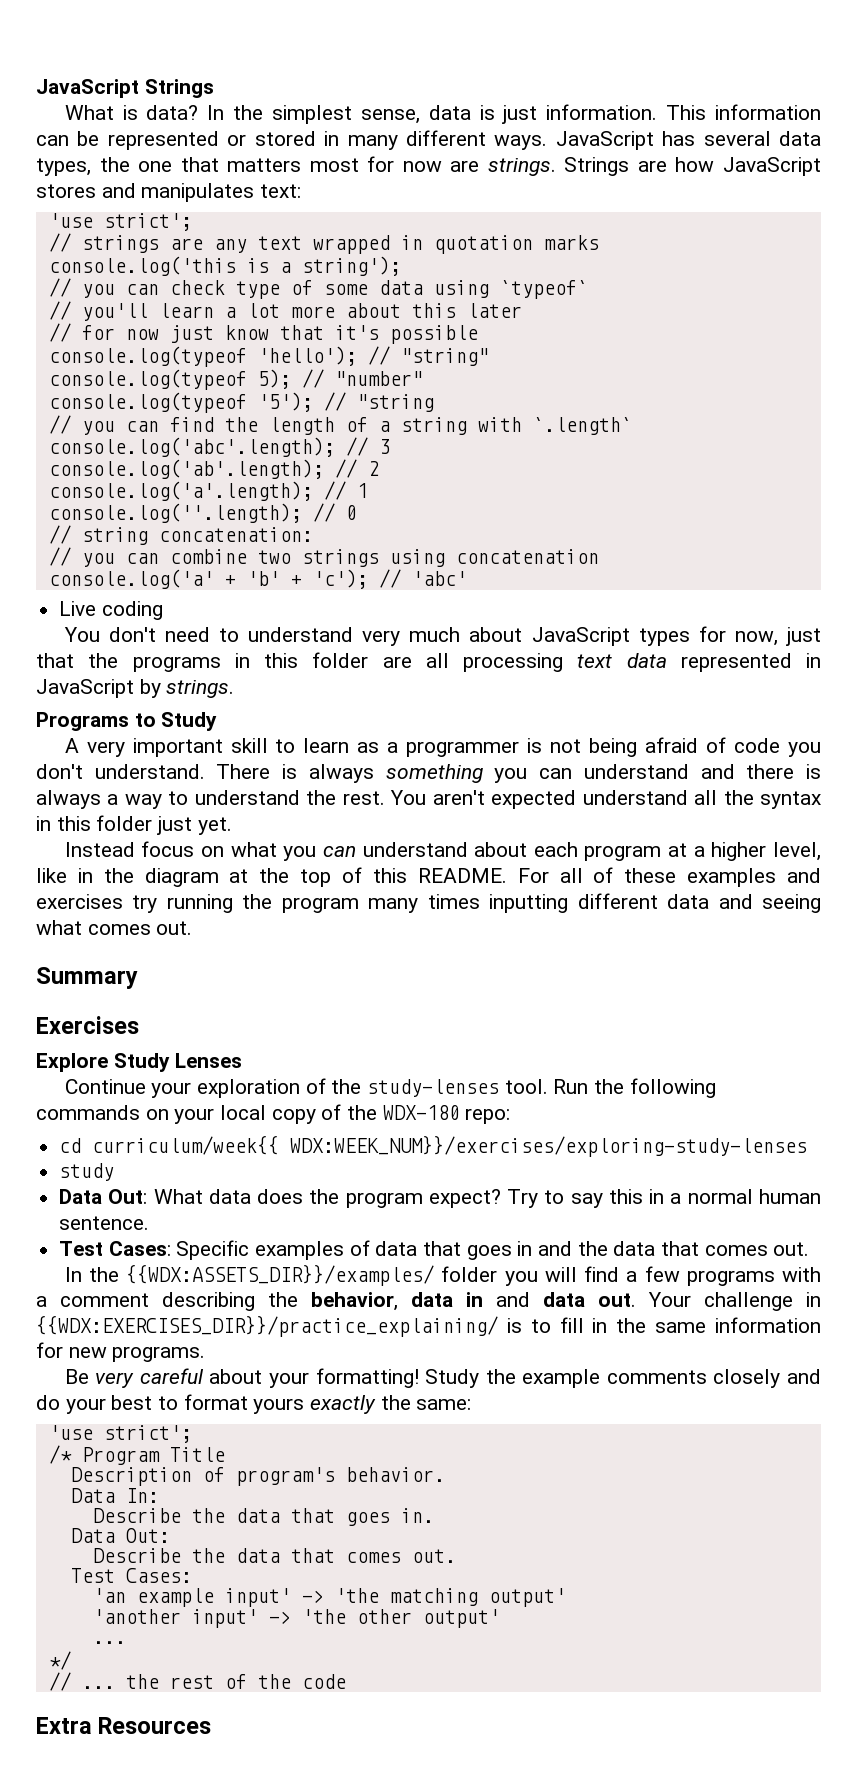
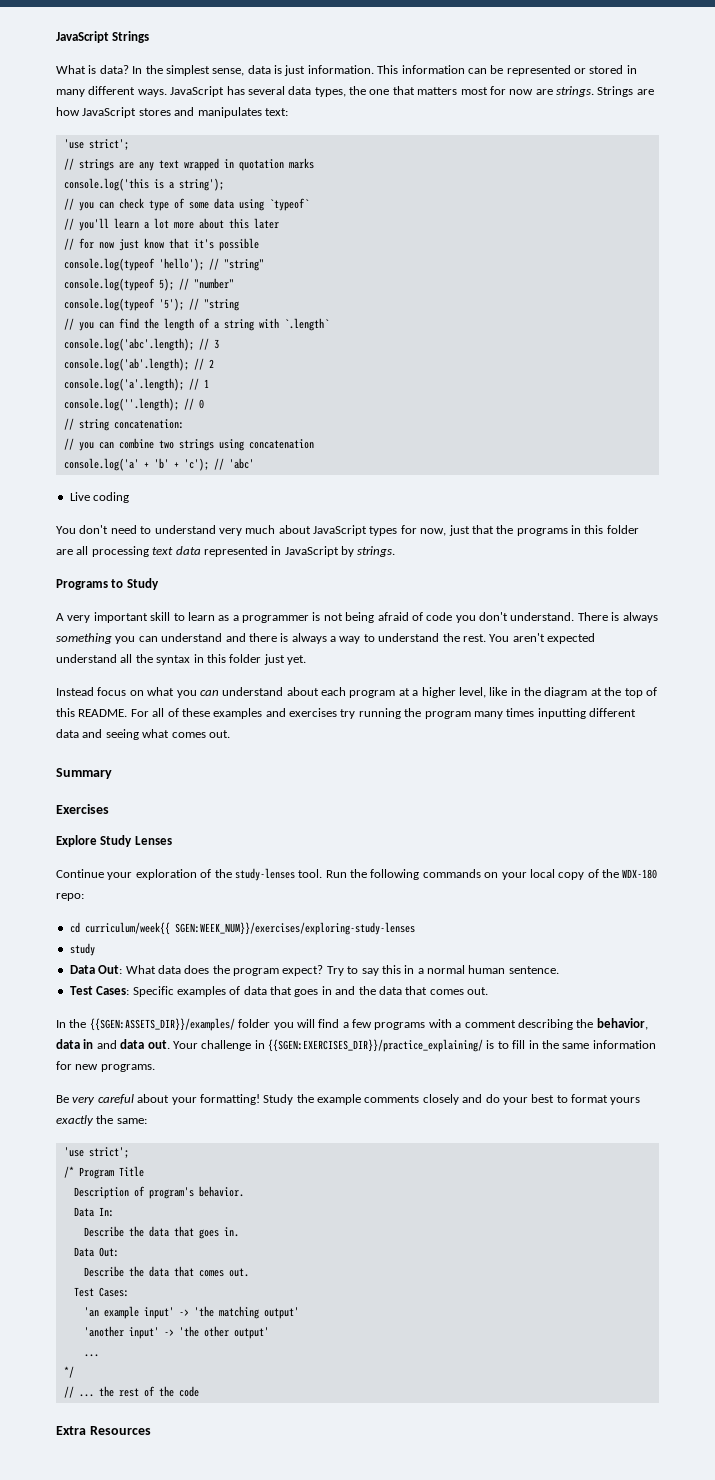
[290,1135,808,1157] WDX:WEEK_NUM}}/exercises/exploring-study-lenses -> [174,922,415,935] SGEN:WEEK_NUM}}/exercises/exploring-study-lenses
[126,1264,435,1286] {{WDX:ASSETS_DIR}}/examples/ -> [89,1018,235,1031] {{SGEN:ASSETS_DIR}}/examples/
[36,1315,498,1337] {{WDX:EXERCISES_DIR}}/practice_explaining/ -> [268,1039,483,1052] {{SGEN:EXERCISES_DIR}}/practice_explaining/

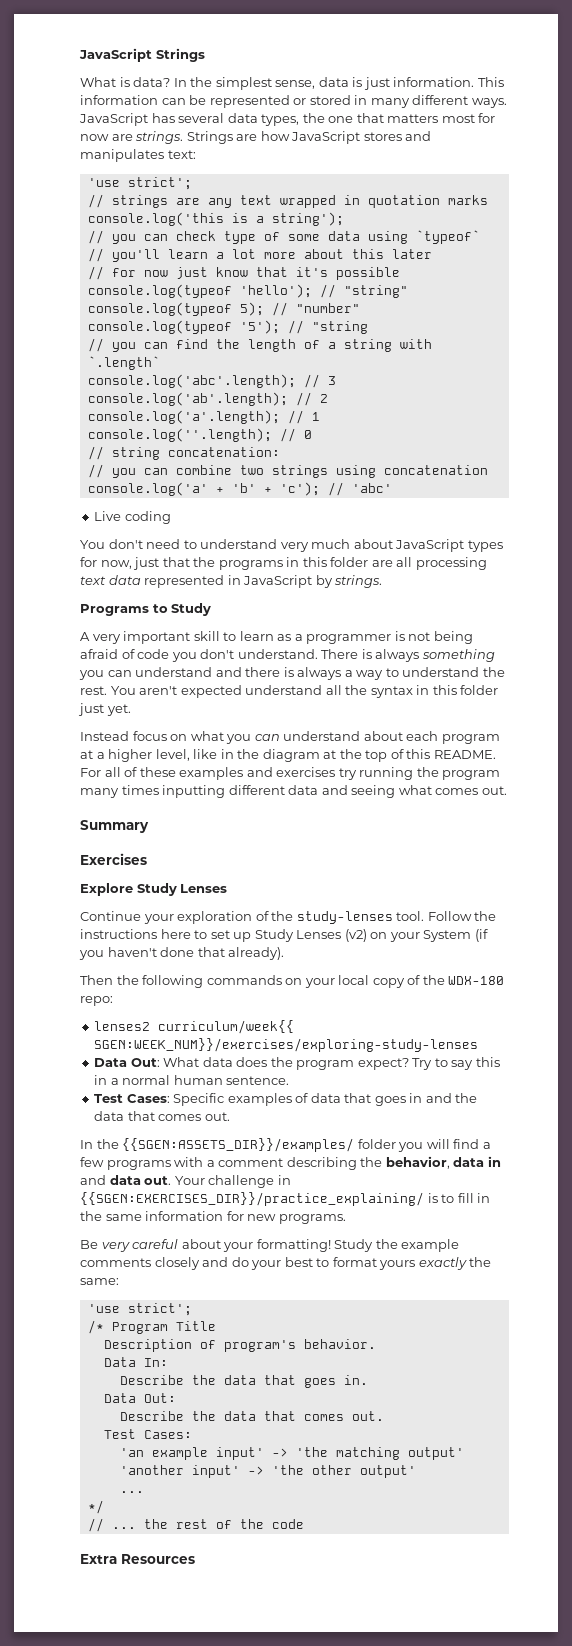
[325,870,347,878] Run -> [427,911,497,921] [80,929,488,942] [79,947,285,960] [80,975,113,985] Follow the instructions here to set up Study Lenses (v2) on your System (if you haven't done that already). // Then
[69,922,80,933] cd -> [94,1021,151,1031] lenses2
[69,943,95,956] // study -> (479, 1045) none

